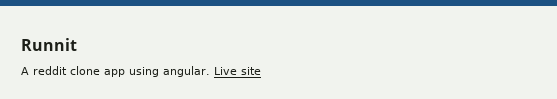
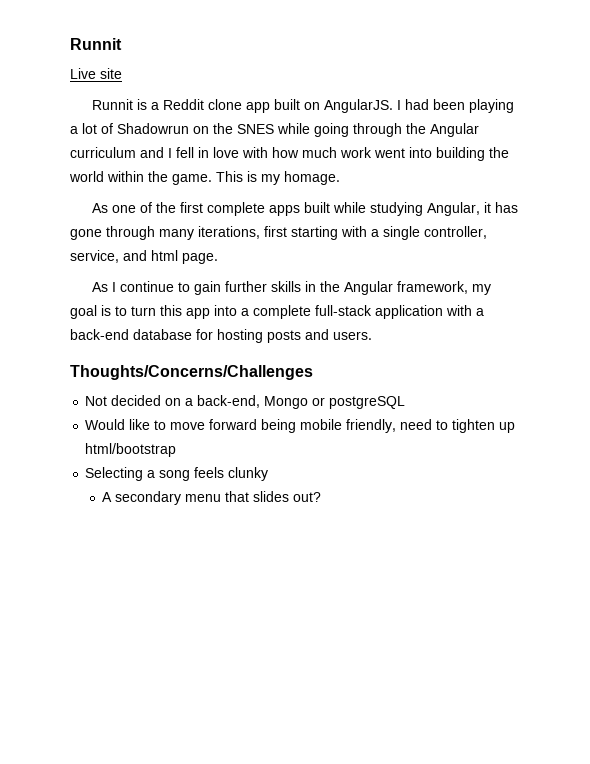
[21,66,261,77] A reddit clone app using angular. Live site -> [70,68,122,79] [91,99,514,113] [70,123,479,137] [70,147,509,161] [69,171,340,185] [91,202,518,216] [70,226,487,240] [70,250,218,264] [91,281,491,295] [70,305,484,319] [70,329,372,343] [70,365,313,380] [85,395,406,409] [85,419,516,433] [85,443,177,457] [85,467,269,481] [102,491,322,505] Live site // Runnit is a Reddit clone app built on AngularJS. I had been playing a lot of Shadowrun on the SNES while going through the Angular curriculum and I fell in love with how much work went into building the world within the game. This is my homage. // As one of the first complete apps built while studying Angular, it has gone through many iterations, first starting with a single controller, service, and html page. // As I continue to gain further skills in the Angular framework, my goal is to turn this app into a complete full-stack application with a back-end database for hosting posts and users. // Thoughts/Concerns/Challenges // Not decided on a back-end, Mongo or postgreSQL // Would like to move forward being mobile friendly, need to tighten up html/bootstrap // Selecting a song feels clunky // A secondary menu that slides out?

